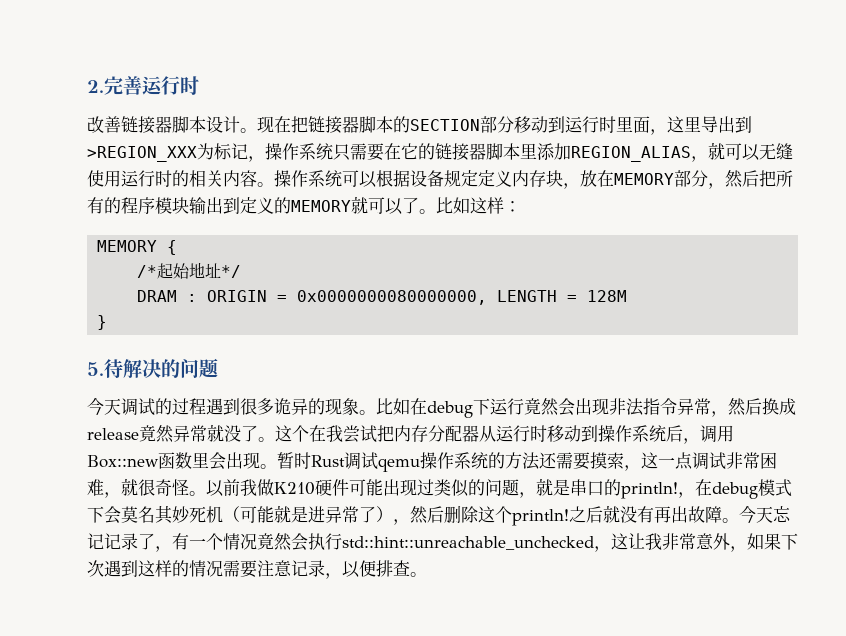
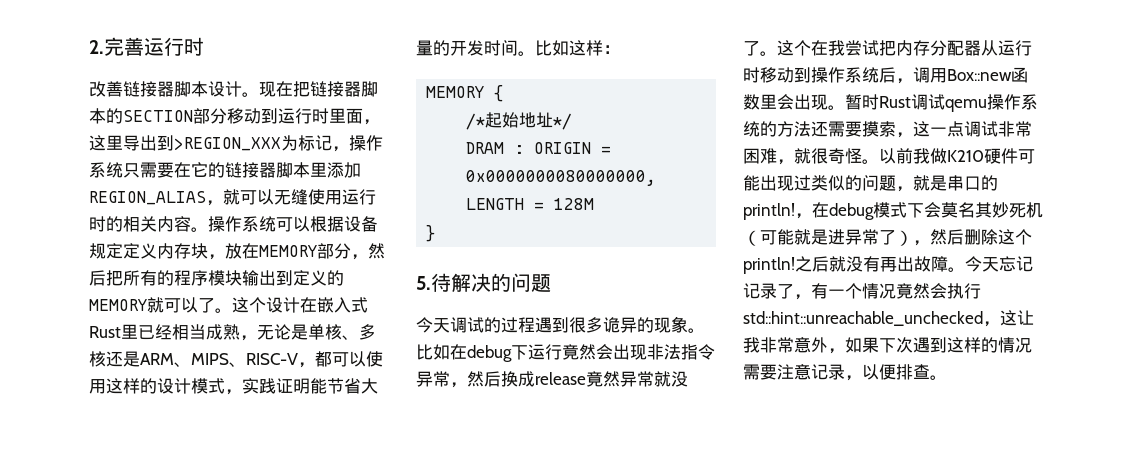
(436, 211) none -> [232,297,368,313] [89,324,376,341] [89,351,383,368] [89,378,378,395] [416,40,535,56] 这个设计在嵌入式Rust里已经相当成熟，无论是单核、多核还是ARM、MIPS、RISC-V，都可以使用这样的设计模式，实践证明能节省大量的开发时间。

